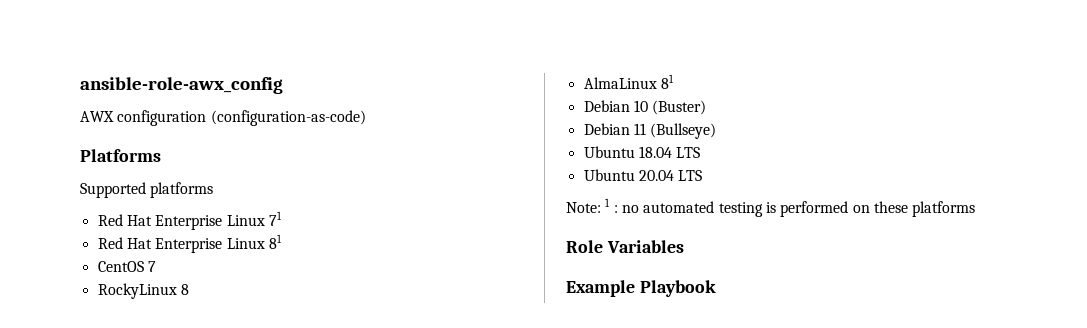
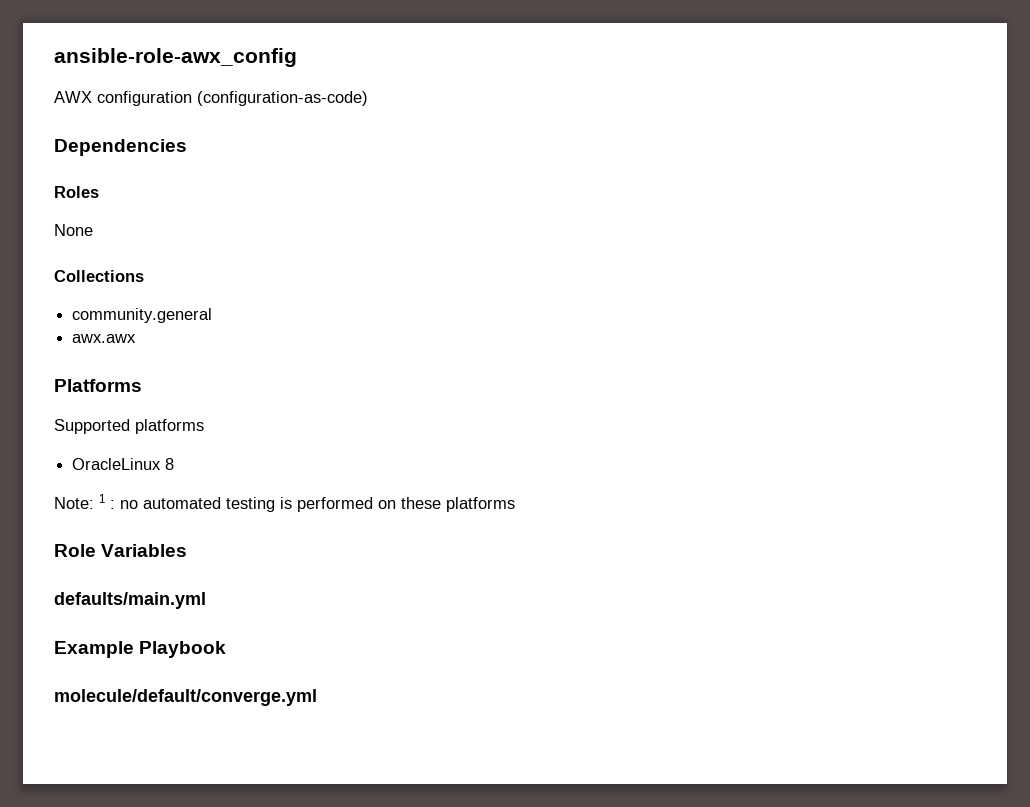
[80,149,161,162] [80,182,214,198] [97,211,282,230] [97,234,282,253] [97,261,156,272] [97,283,189,299] [583,74,674,89] [583,100,707,115] [583,123,717,139] [583,146,701,158] [583,169,703,181] Platforms // Supported platforms // Red Hat Enterprise Linux 71 // Red Hat Enterprise Linux 81 // CentOS 7 // RockyLinux 8 // AlmaLinux 81 // Debian 10 (Buster) // Debian 11 (Bullseye) // Ubuntu 18.04 LTS // Ubuntu 20.04 LTS -> [54,139,187,156] [54,186,99,198] [54,224,93,236] [54,270,144,282] [72,308,213,323] [72,334,137,343] [54,379,142,392] [54,419,204,434] [72,458,175,470] Dependencies // Roles // None // Collections // community.general // awx.awx // Platforms // Supported platforms // OracleLinux 8
(684, 246) none -> [54,592,206,609] // defaults/main.yml
(716, 288) none -> [54,689,317,706] // molecule/default/converge.yml

